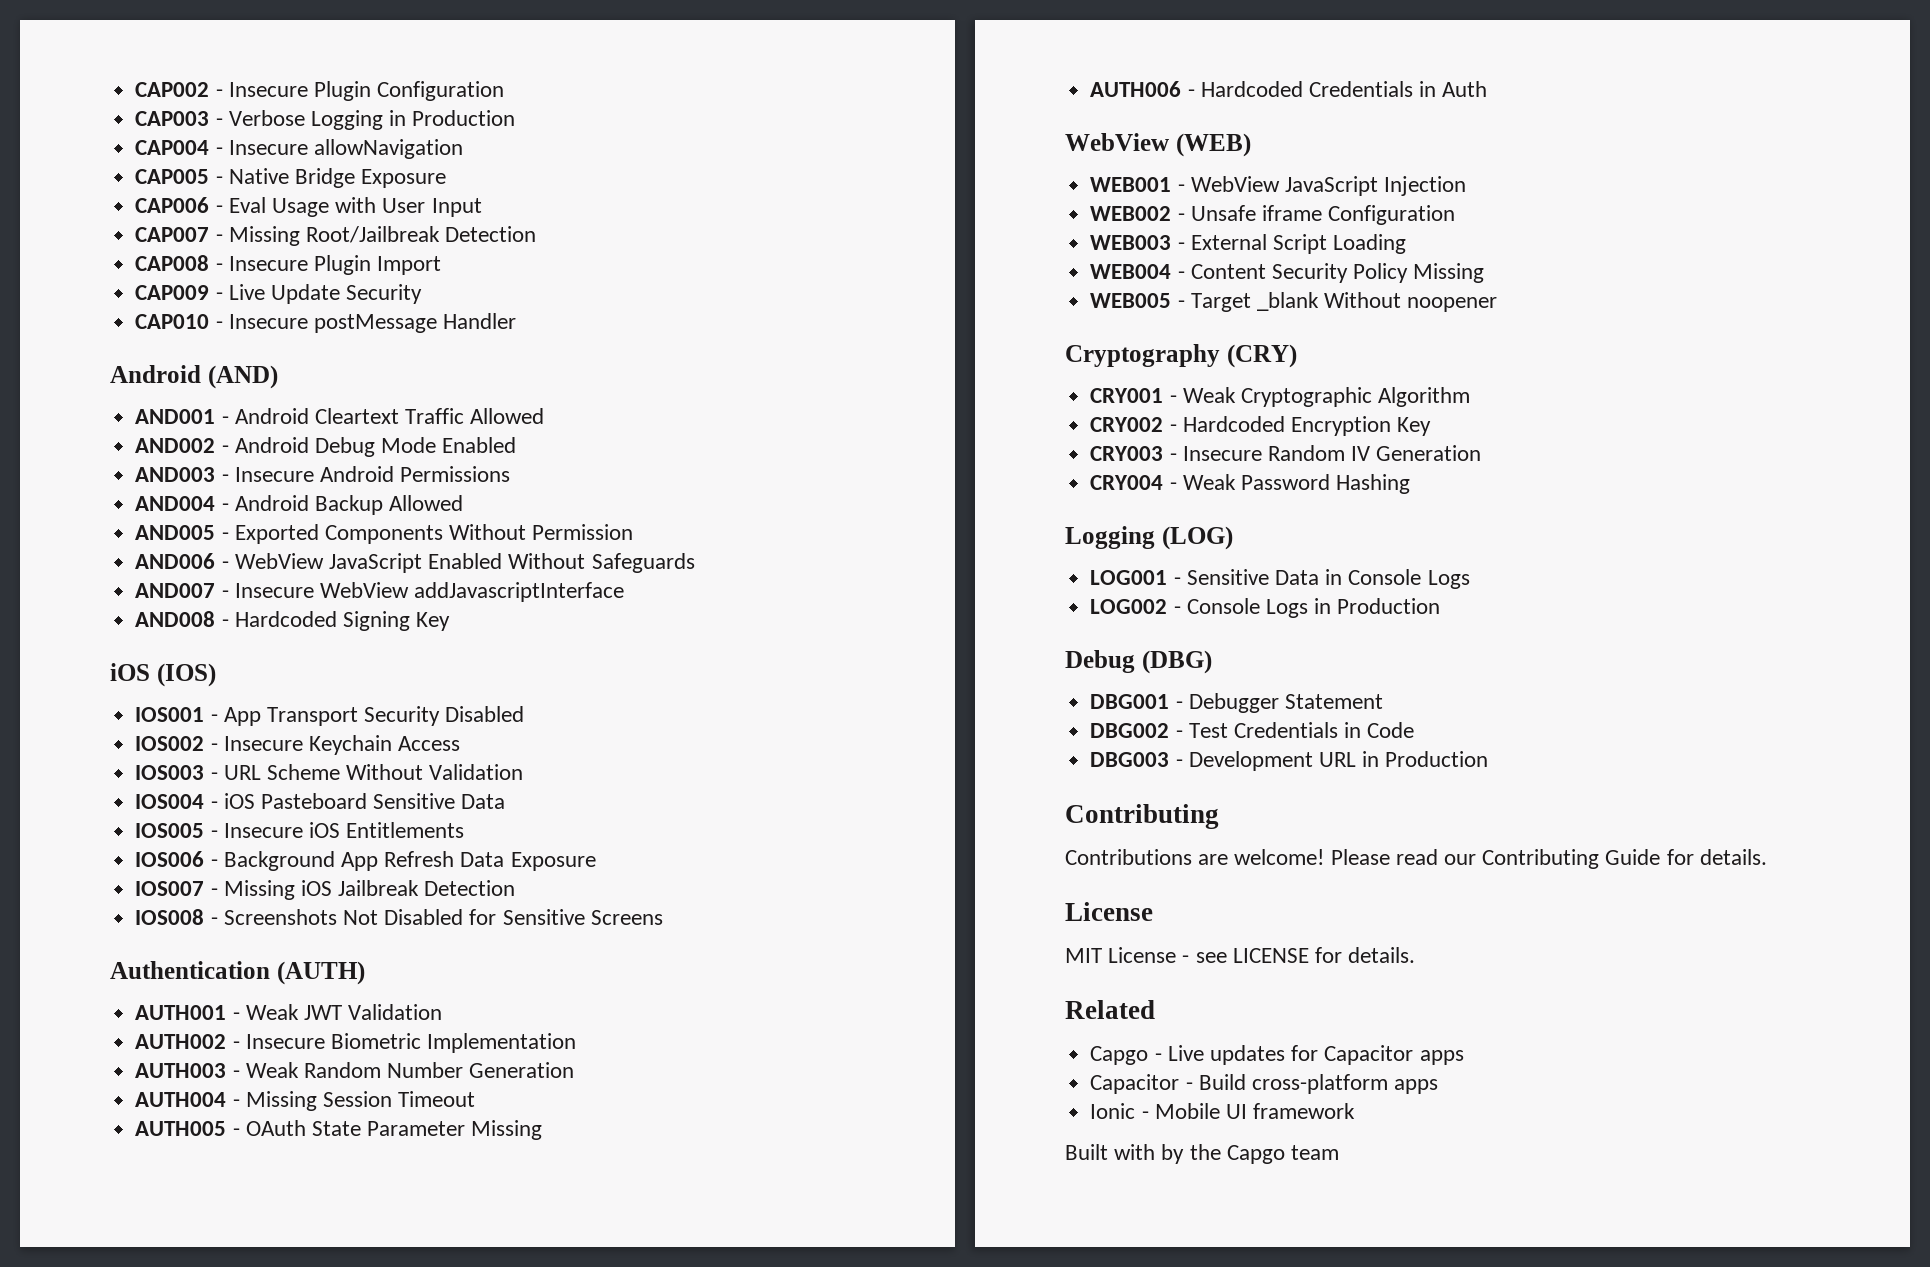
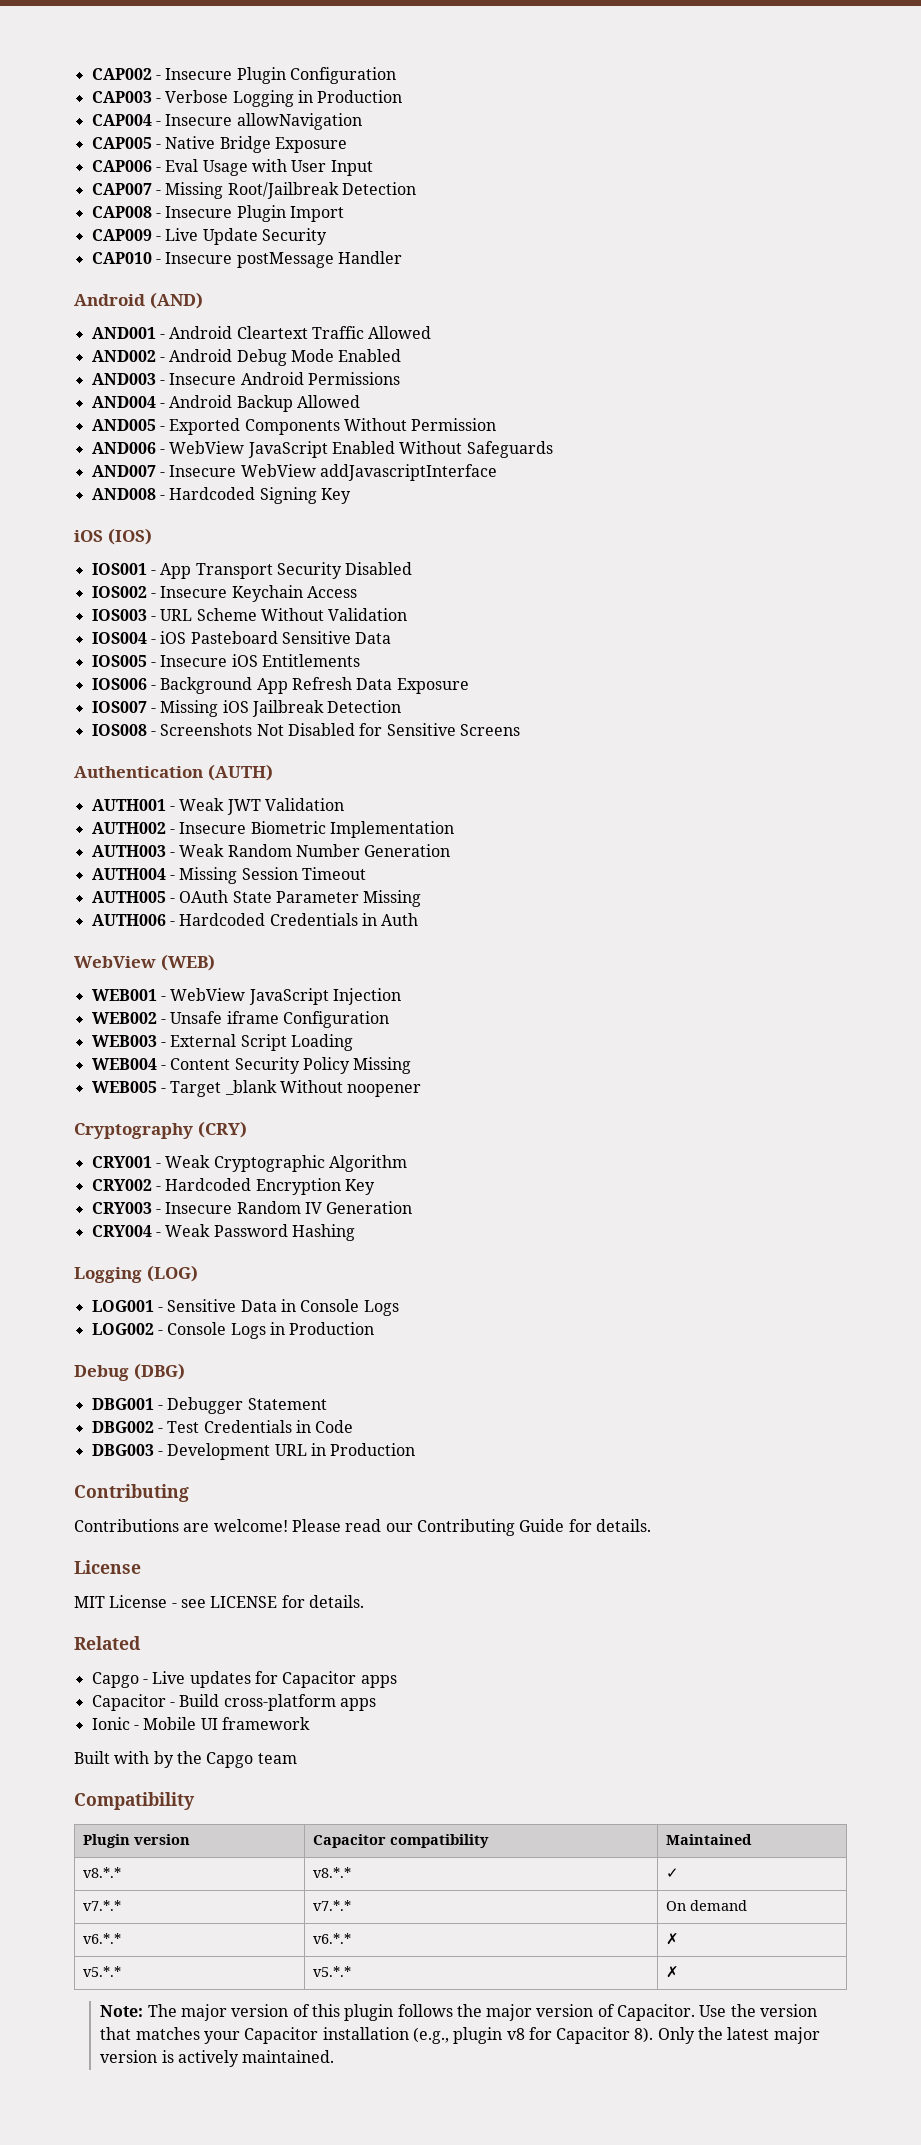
(1340, 1152) none -> [74,1792,195,1810] [82,1834,190,1848] [312,1834,489,1848] [665,1834,752,1845] [82,1867,121,1878] [312,1867,351,1878] [665,1868,679,1878] [82,1900,121,1911] [312,1900,351,1911] [665,1900,747,1911] [82,1933,121,1944] [312,1933,351,1944] [665,1933,679,1945] [82,1966,121,1977] [312,1966,351,1977] [665,1966,679,1978] [100,2004,818,2021] [100,2027,820,2044] [100,2050,335,2067] // Compatibility // Plugin version | Capacitor compatibility | Maintained // v8.*.* | v8.*.* | ✓ // v7.*.* | v7.*.* | On demand // v6.*.* | v6.*.* | ✗ // v5.*.* | v5.*.* | ✗ // Note: The major version of this plugin follows the major version of Capacitor. Use the version that matches your Capacitor installation (e.g., plugin v8 for Capacitor 8). Only the latest major version is actively maintained.

